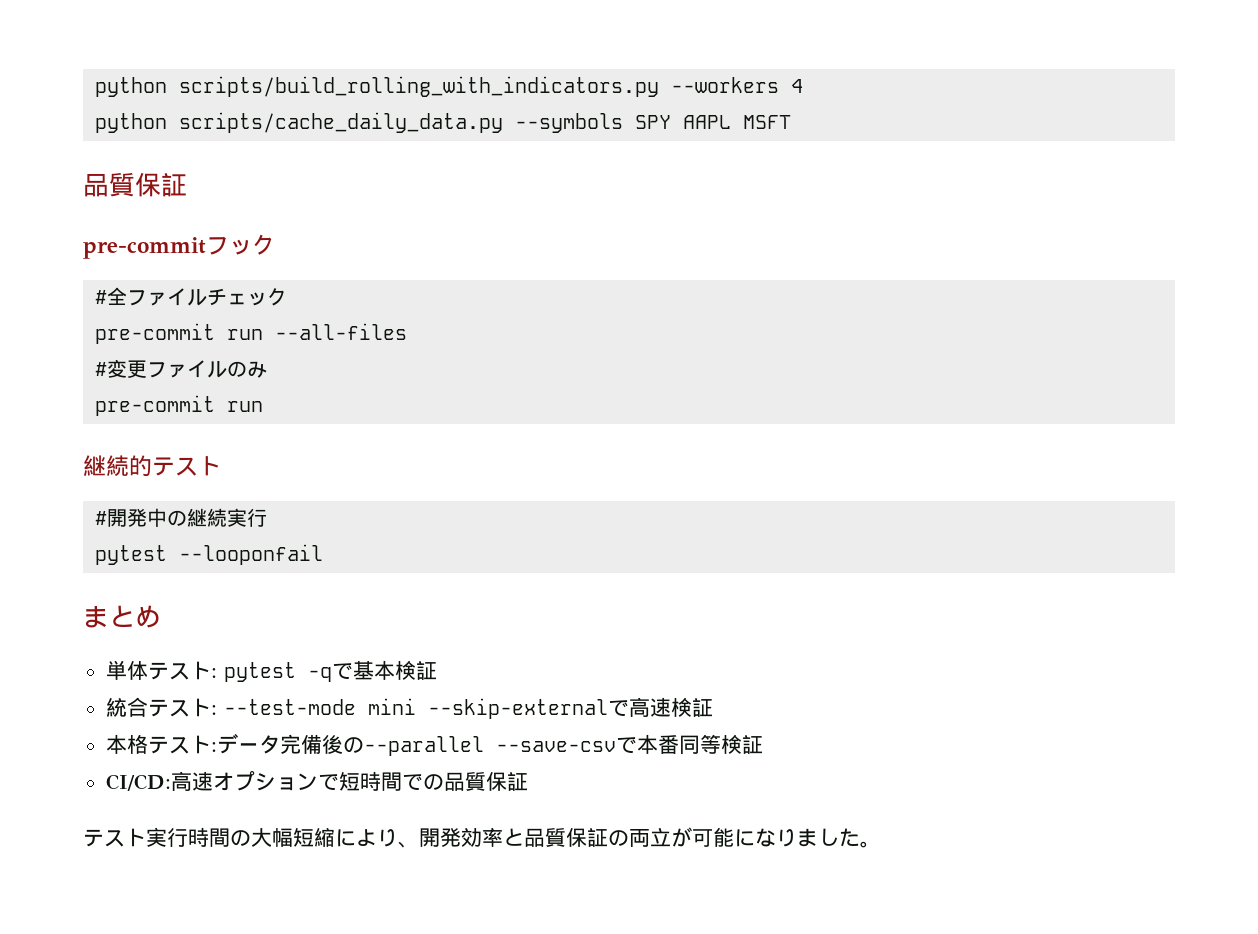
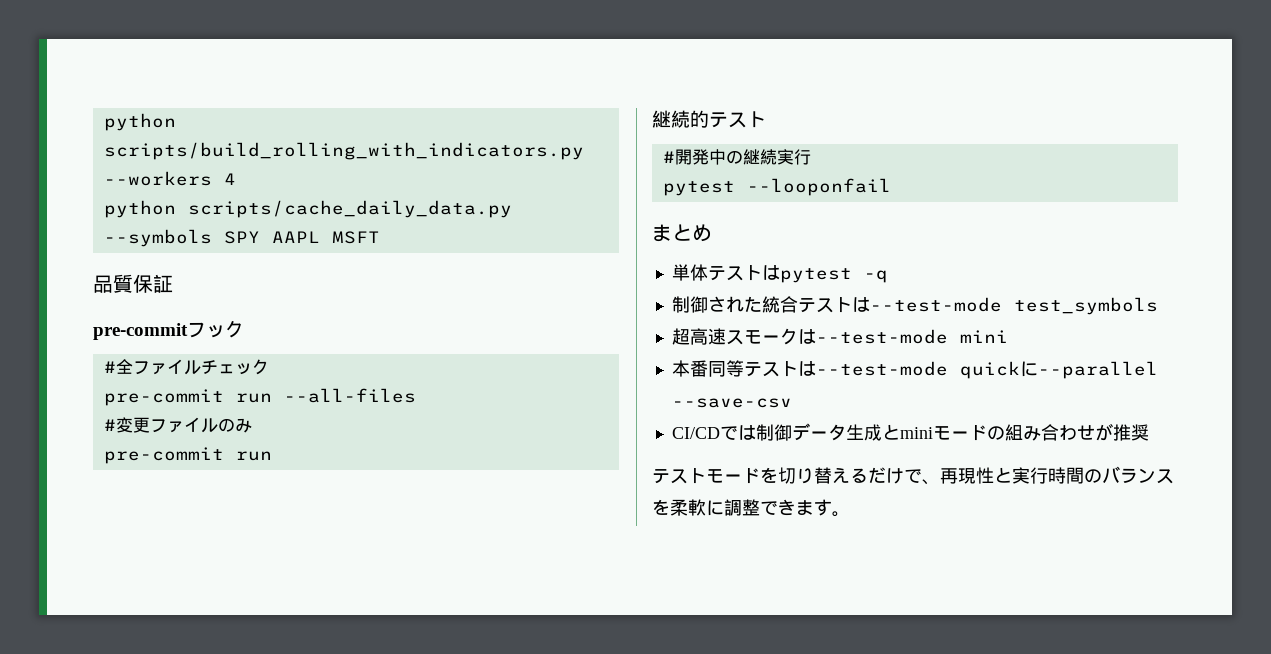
[210,668,217,678] : -> [761,265,780,280] は
[331,660,437,680] [105,697,713,719] [105,733,763,756] [105,771,528,791] [83,827,860,848] で基本検証 // 統合テスト: --test-mode mini --skip-externalで高速検証 // 本格テスト:データ完備後の--parallel --save-csvで本番同等検証 // CI/CD:高速オプションで短時間での品質保証 // テスト実行時間の大幅短縮により、開発効率と品質保証の両立が可能になりました -> [671,296,1158,315] [671,328,1008,345] [671,360,1158,379] [671,398,792,408] [671,423,1149,441] [652,466,1174,485] [652,499,832,516] // 制御された統合テストは--test-mode test_symbols // 超高速スモークは--test-mode mini // 本番同等テストは--test-mode quickに--parallel --save-csv // CI/CDでは制御データ生成とminiモードの組み合わせが推奨 // テストモードを切り替えるだけで、再現性と実行時間のバランスを柔軟に調整できます

